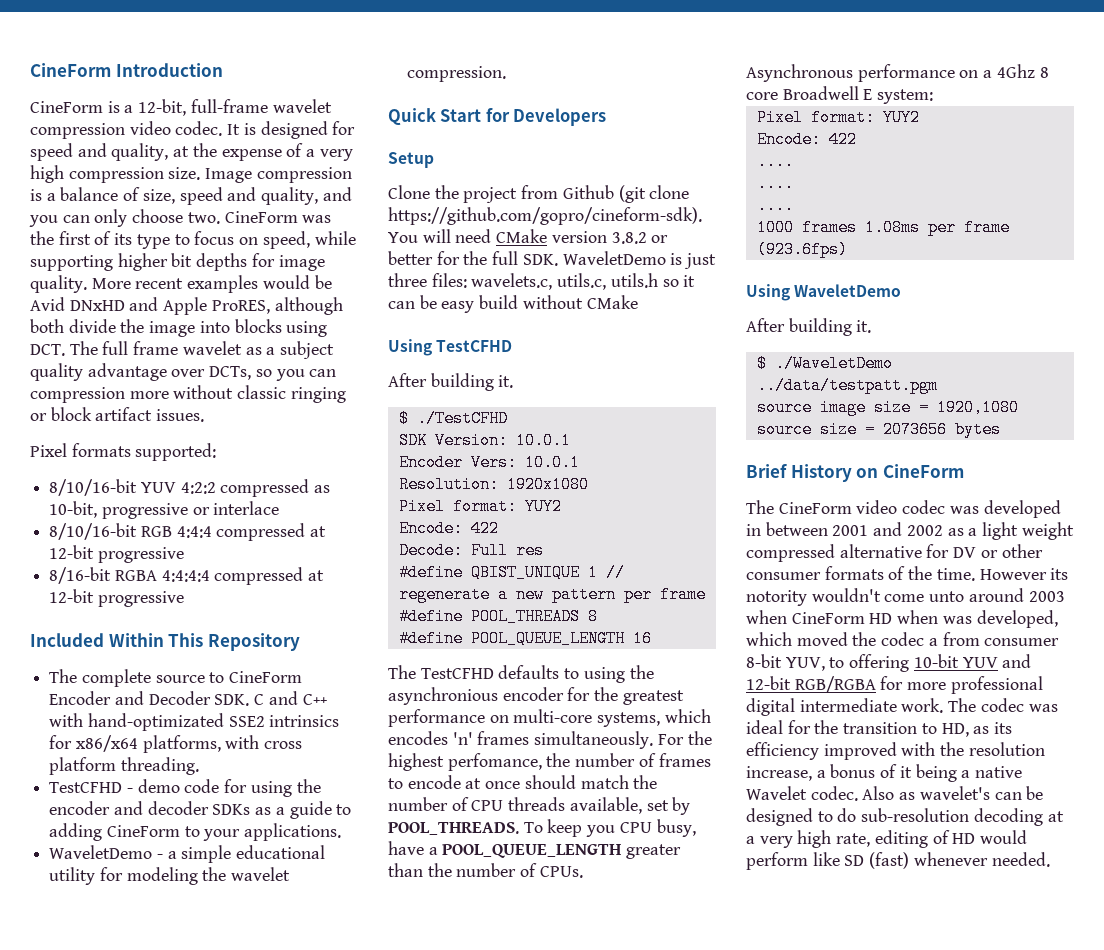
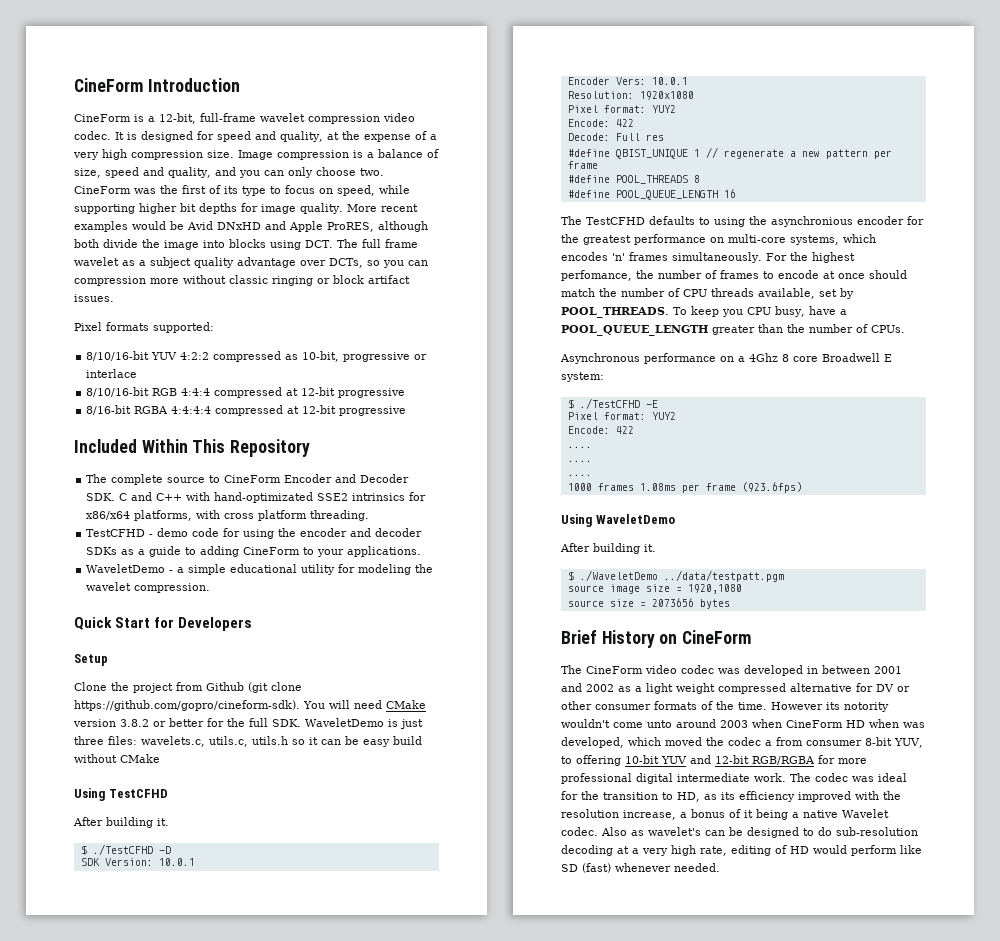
(508, 418) none -> [158,846,171,854] -D
(934, 96) none -> [567,398,658,409] // $ ./TestCFHD -E

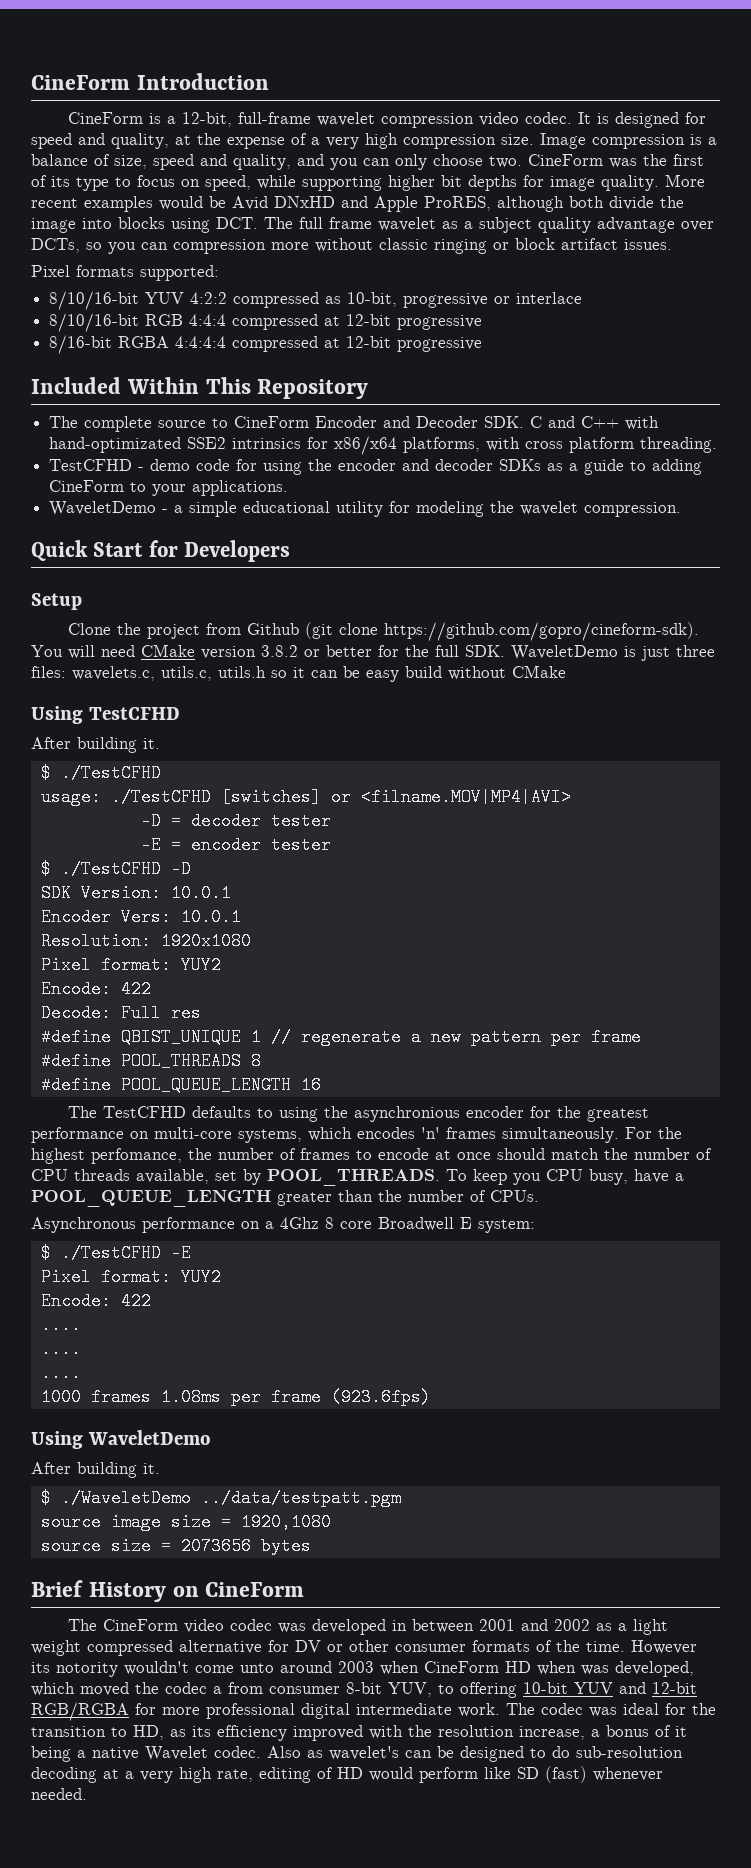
(153, 849) none -> [40,788,571,806] [140,812,331,830] [140,836,331,854] [40,860,161,878] // usage: ./TestCFHD [switches] or <filname.MOV|MP4|AVI> // -D = decoder tester // -E = encoder tester // $ ./TestCFHD

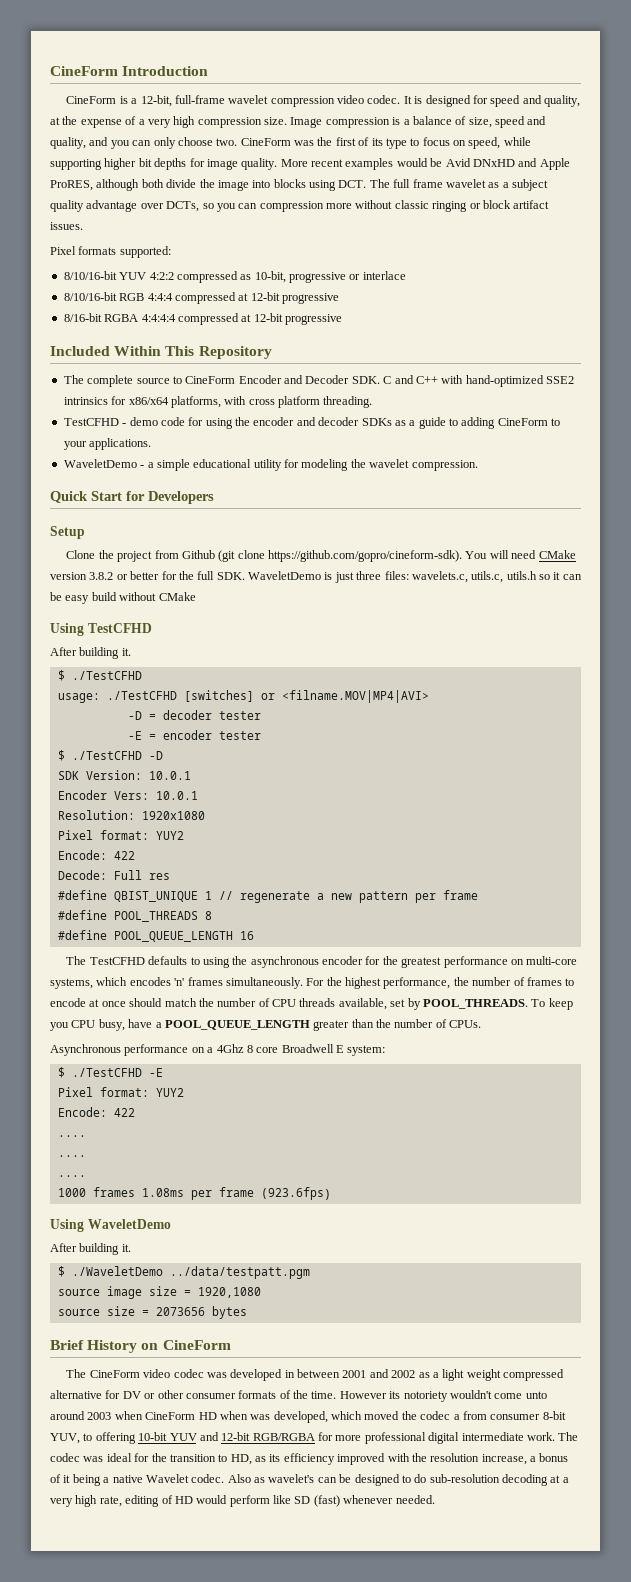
[49,437,182,453] hand-optimizated -> [465,375,544,387] hand-optimized
[354,1106,461,1122] asynchronious -> [250,956,319,968] asynchronous
[91,1148,182,1164] perfomance, -> [383,977,451,989] performance,
[56,1662,118,1677] notority -> [403,1391,448,1402] notoriety

